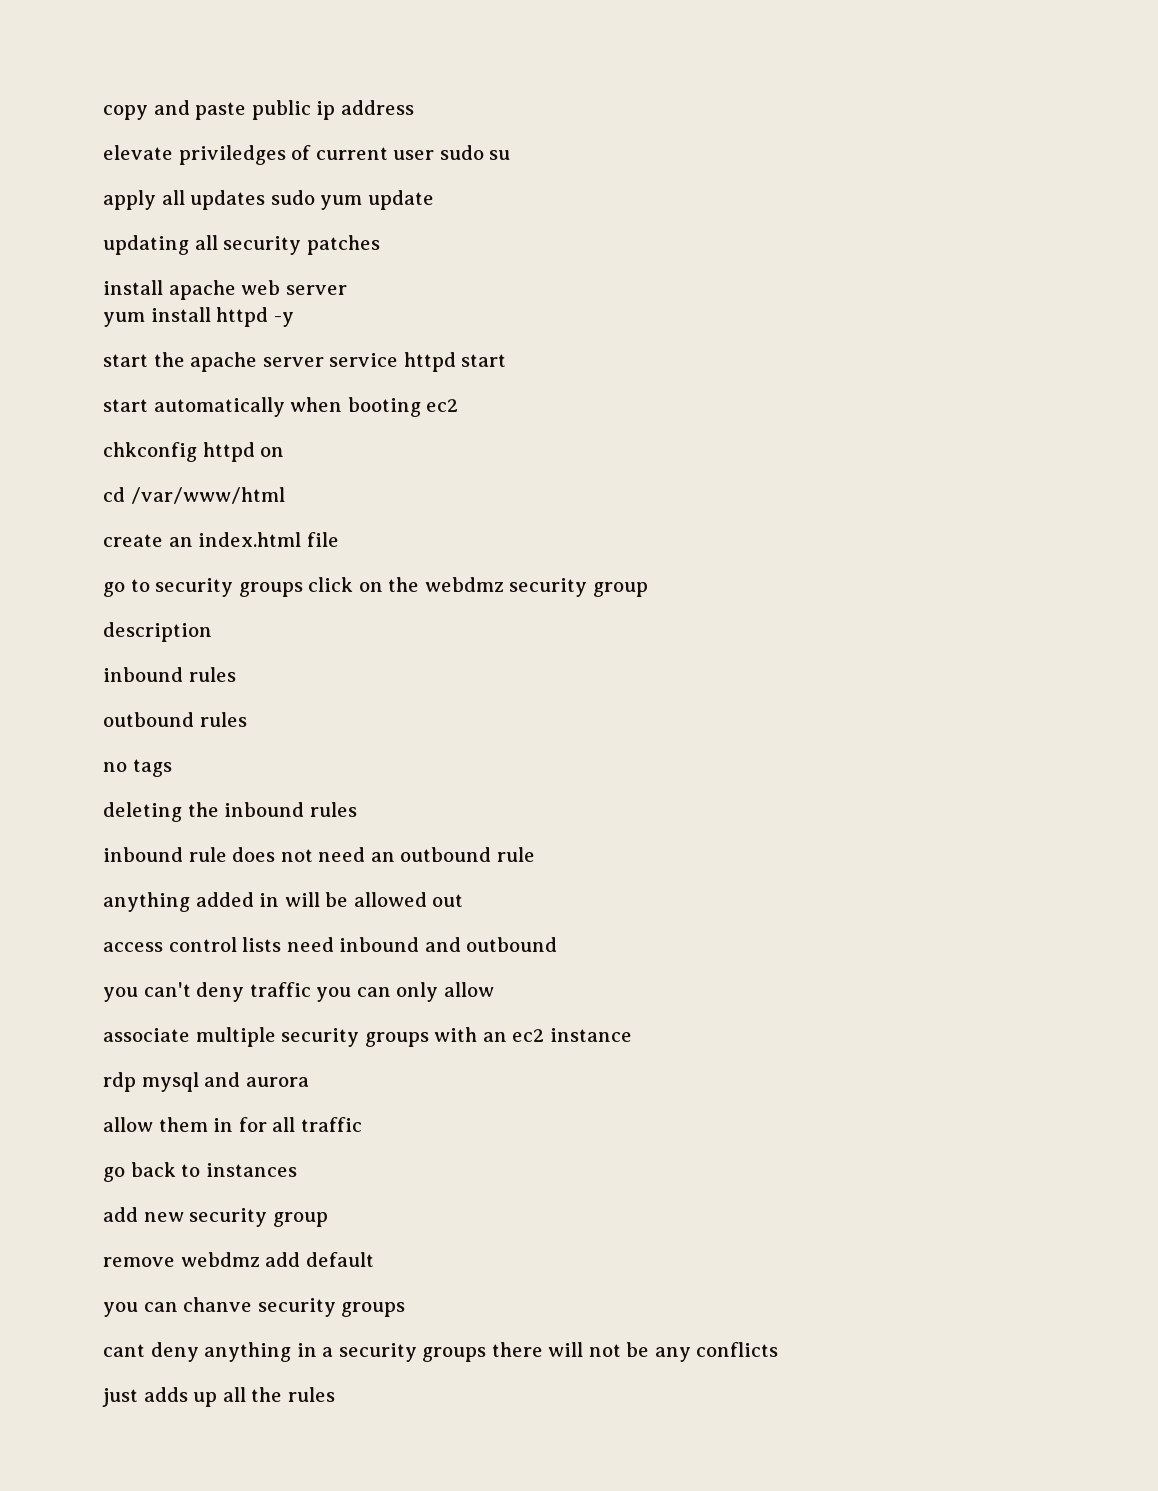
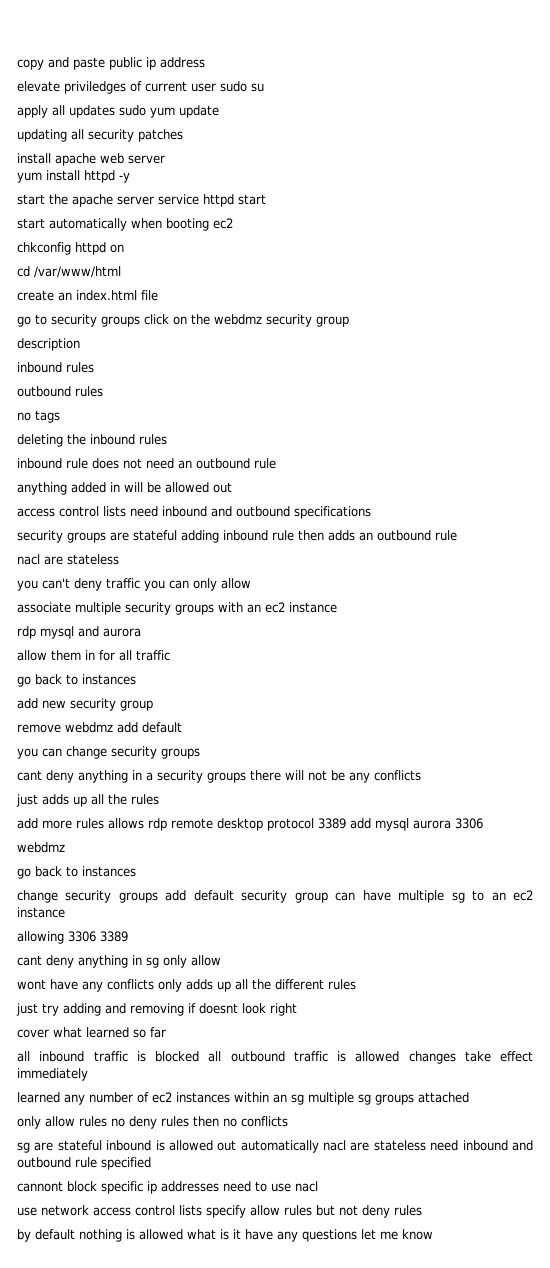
(558, 944) none -> [294,506,371,519] [17,530,457,543] [17,554,119,565] specifications // security groups are stateful adding inbound rule then adds an outbound rule // nacl are stateless
[183,1297,253,1312] chanve -> [66,746,107,759] change
(335, 1394) none -> [17,818,483,831] [17,842,65,853] [17,866,136,879] [17,890,533,903] [17,907,65,918] [17,931,128,944] [17,955,221,968] [17,979,356,992] [16,1003,297,1016] [17,1027,166,1038] [17,1051,533,1064] [17,1068,88,1081] [17,1092,469,1105] [17,1116,288,1129] [17,1140,533,1153] [17,1157,151,1170] [17,1181,318,1194] [17,1205,422,1218] [17,1229,433,1242] // add more rules allows rdp remote desktop protocol 3389 add mysql aurora 3306 // webdmz // go back to instances // change security groups add default security group can have multiple sg to an ec2 instance // allowing 3306 3389 // cant deny anything in sg only allow // wont have any conflicts only adds up all the different rules // just try adding and removing if doesnt look right // cover what learned so far // all inbound traffic is blocked all outbound traffic is allowed changes take effect immediately // learned any number of ec2 instances within an sg multiple sg groups attached // only allow rules no deny rules then no conflicts // sg are stateful inbound is allowed out automatically nacl are stateless need inbound and outbound rule specified // cannont block specific ip addresses need to use nacl // use network access control lists specify allow rules but not deny rules // by default nothing is allowed what is it have any questions let me know

